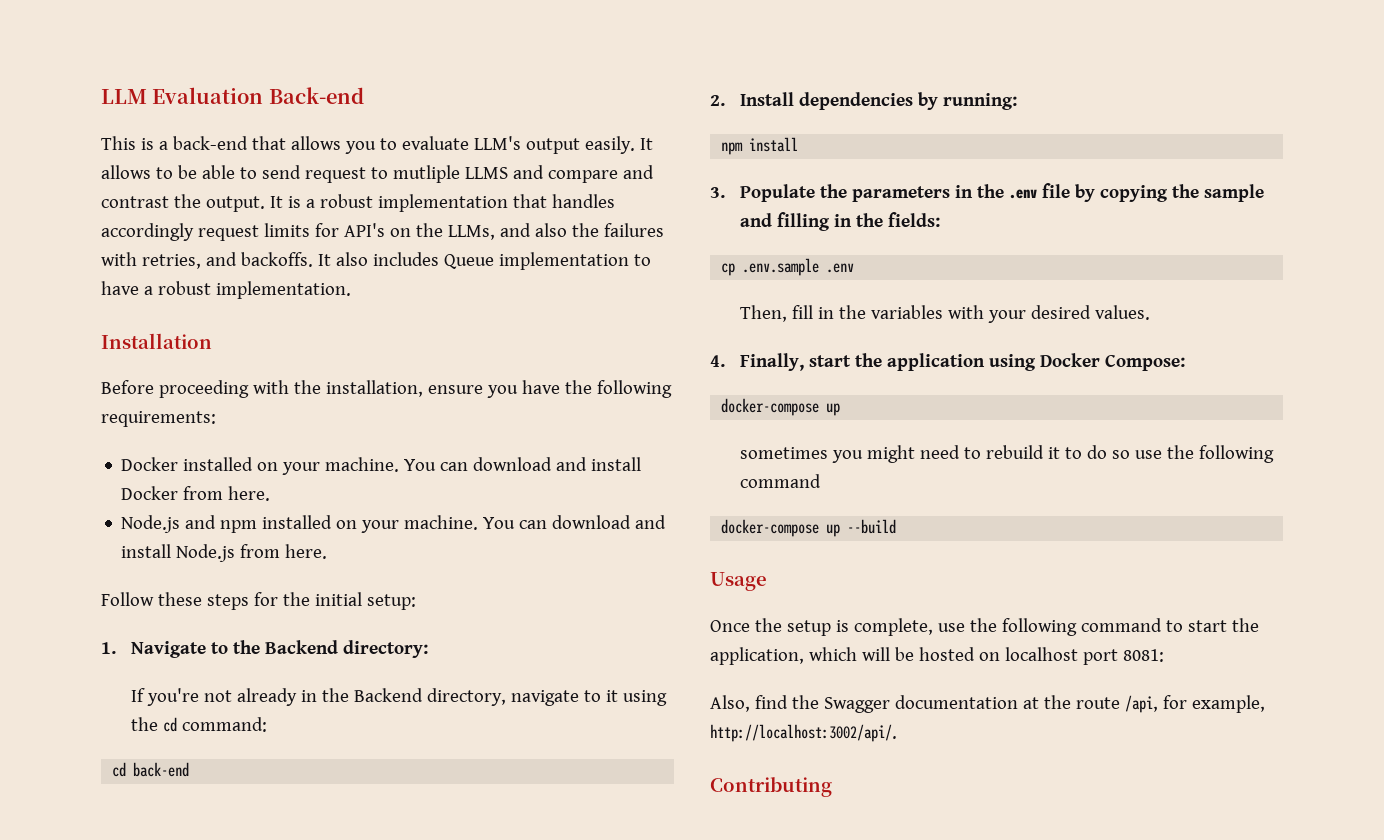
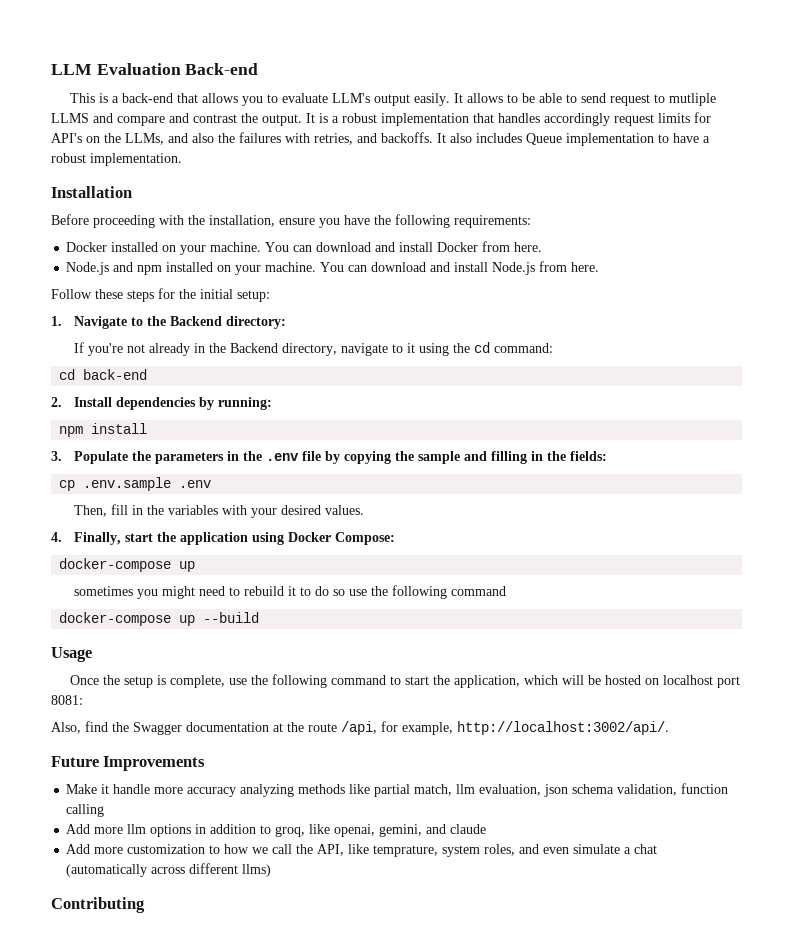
(897, 733) none -> [51,756,206,771] [66,783,729,797] [66,804,105,817] [66,824,487,837] [66,844,658,857] [66,863,272,877] // Future Improvements // Make it handle more accuracy analyzing methods like partial match, llm evaluation, json schema validation, function calling // Add more llm options in addition to groq, like openai, gemini, and claude // Add more customization to how we call the API, like temprature, system roles, and even simulate a chat (automatically across different llms)

